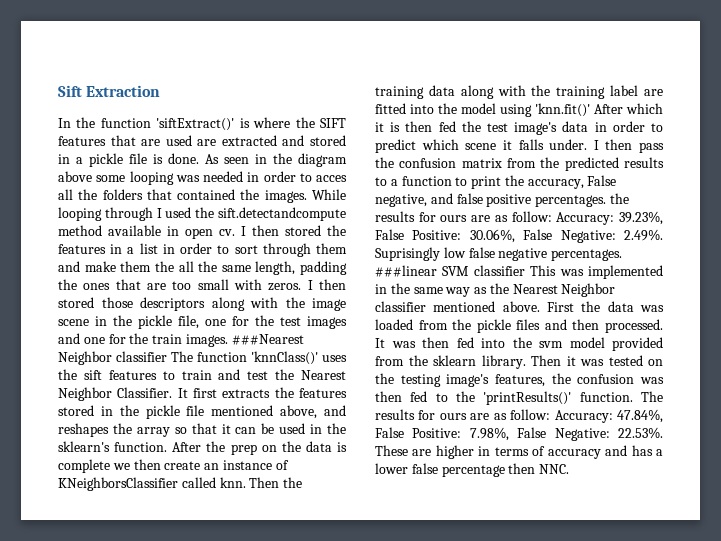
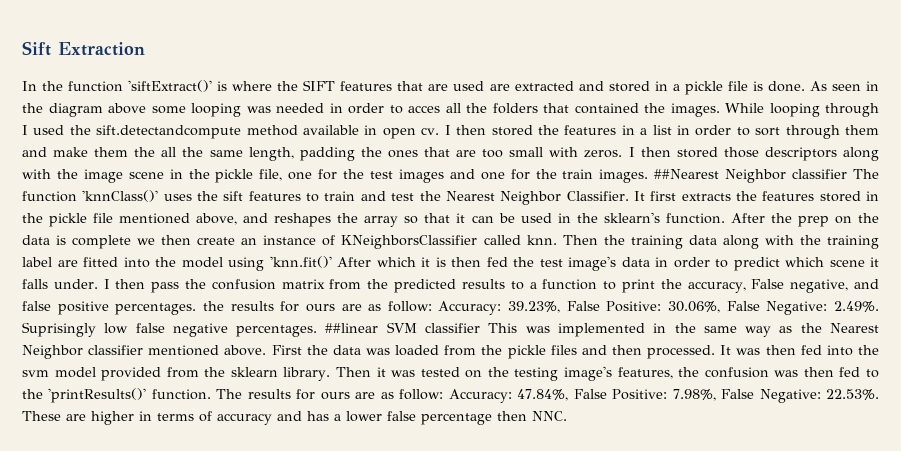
[231,334,304,345] ###Nearest -> [654,169,720,179] ##Nearest
[375,265,437,277] ###linear -> [325,323,379,333] ##linear

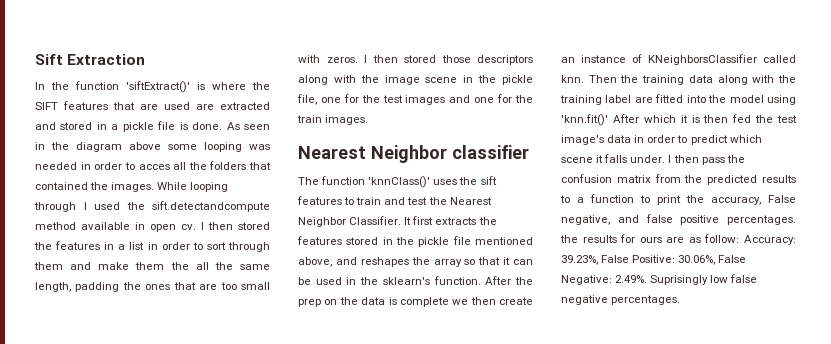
[654,169,848,183] ##Nearest Neighbor classifier -> [298,145,529,163] // Nearest Neighbor classifier //
[325,322,879,337] [22,345,879,359] [22,366,879,381] [22,388,880,403] [22,411,567,425] ##linear SVM classifier This was implemented in the same way as the Nearest Neighbor classifier mentioned above. First the data was loaded from the pickle files and then processed. It was then fed into the svm model provided from the sklearn library. Then it was tested on the testing image's features, the confusion was then fed to the 'printResults()' function. The results for ours are as follow: Accuracy: 47.84%, False Positive: 7.98%, False Negative: 22.53%. These are higher in terms of accuracy and has a lower false percentage then NNC. -> (681, 300) none

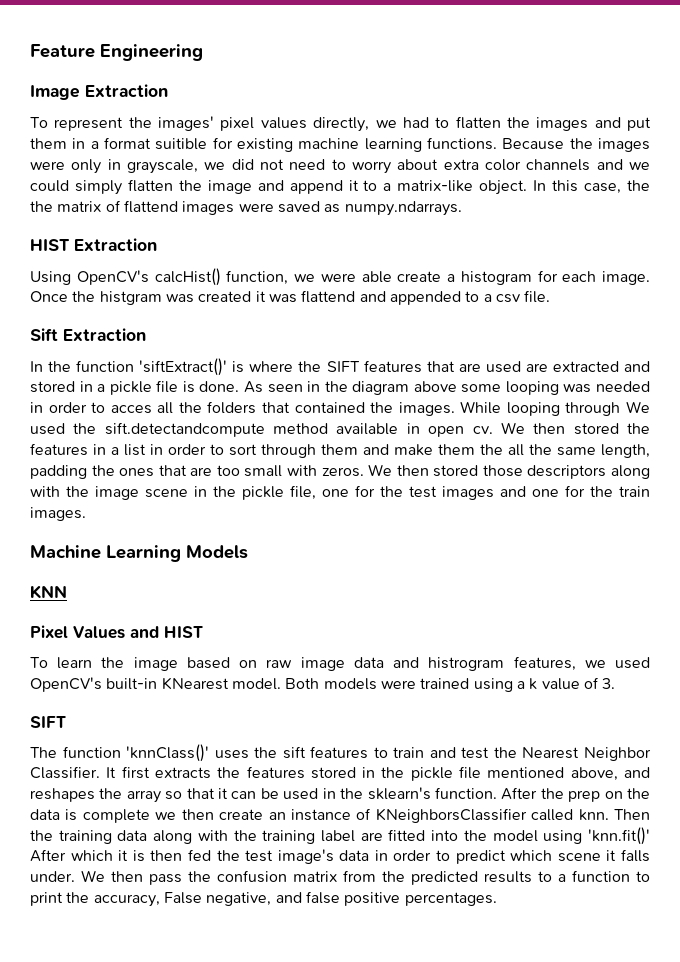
(35, 59) none -> [30,44,203,61] [30,84,168,100] [30,116,651,132] [30,137,650,152] [30,159,650,174] [30,179,651,195] [30,200,462,216] [30,238,157,251] [30,268,650,286] [30,290,551,305] Feature Engineering // Image Extraction // To represent the images' pixel values directly, we had to flatten the images and put them in a format suitible for existing machine learning functions. Because the images were only in grayscale, we did not need to worry about extra color channels and we could simply flatten the image and append it to a matrix-like object. In this case, the the matrix of flattend images were saved as numpy.ndarrays. // HIST Extraction // Using OpenCV's calcHist() function, we were able create a histogram for each image. Once the histgram was created it was flattend and appended to a csv file. //
[83,202,87,210] I -> [625,401,650,413] We
[201,222,204,230] I -> [500,422,525,434] We
[364,55,367,63] I -> [368,464,393,476] We
[298,145,529,163] Nearest Neighbor classifier -> [30,545,248,562] [30,585,67,599] [30,625,203,639] [30,656,650,671] [30,677,616,692] [30,716,66,728] Machine Learning Models // KNN // Pixel Values and HIST // To learn the image based on raw image data and histrogram features, we used OpenCV's built-in KNearest model. Both models were trained using a k value of 3. // SIFT
[668,155,672,163] I -> [81,870,105,882] We
[560,234,796,245] [561,255,747,265] [561,274,758,285] [561,295,681,305] the results for ours are as follow: Accuracy: 39.23%, False Positive: 30.06%, False Negative: 2.49%. Suprisingly low false negative percentages. -> (497, 899) none

